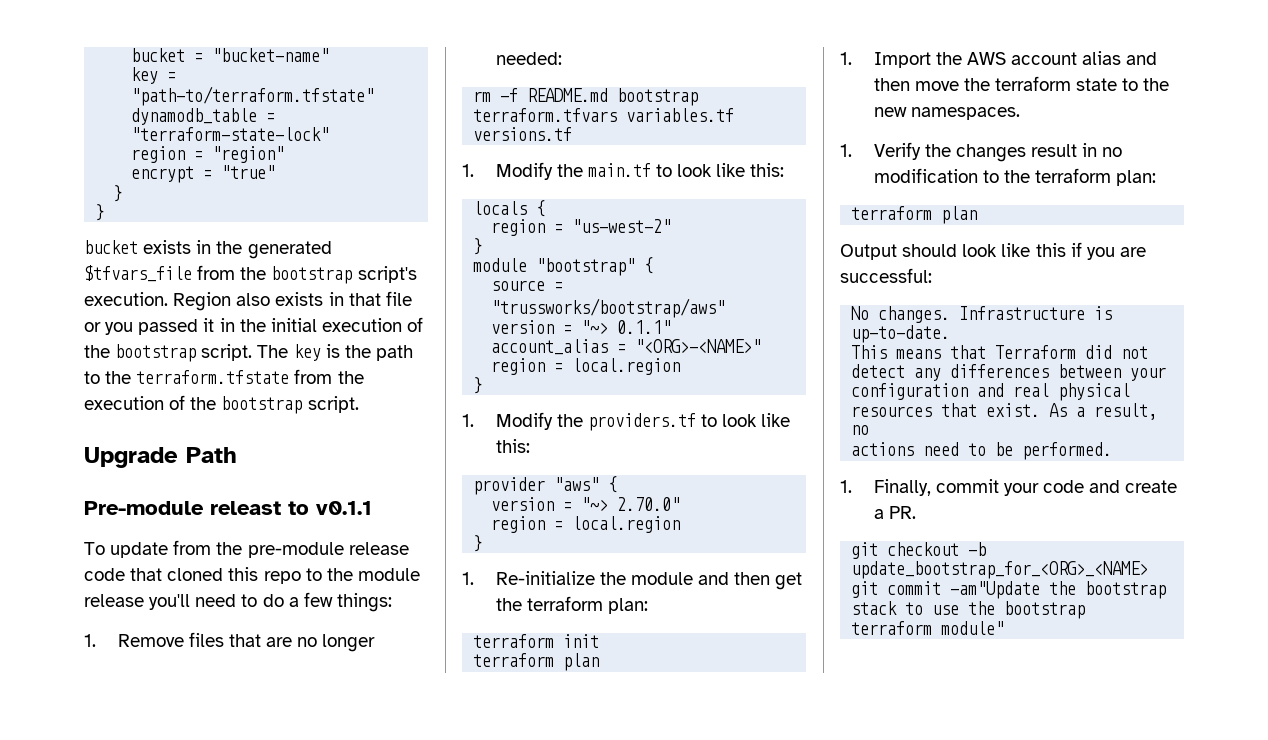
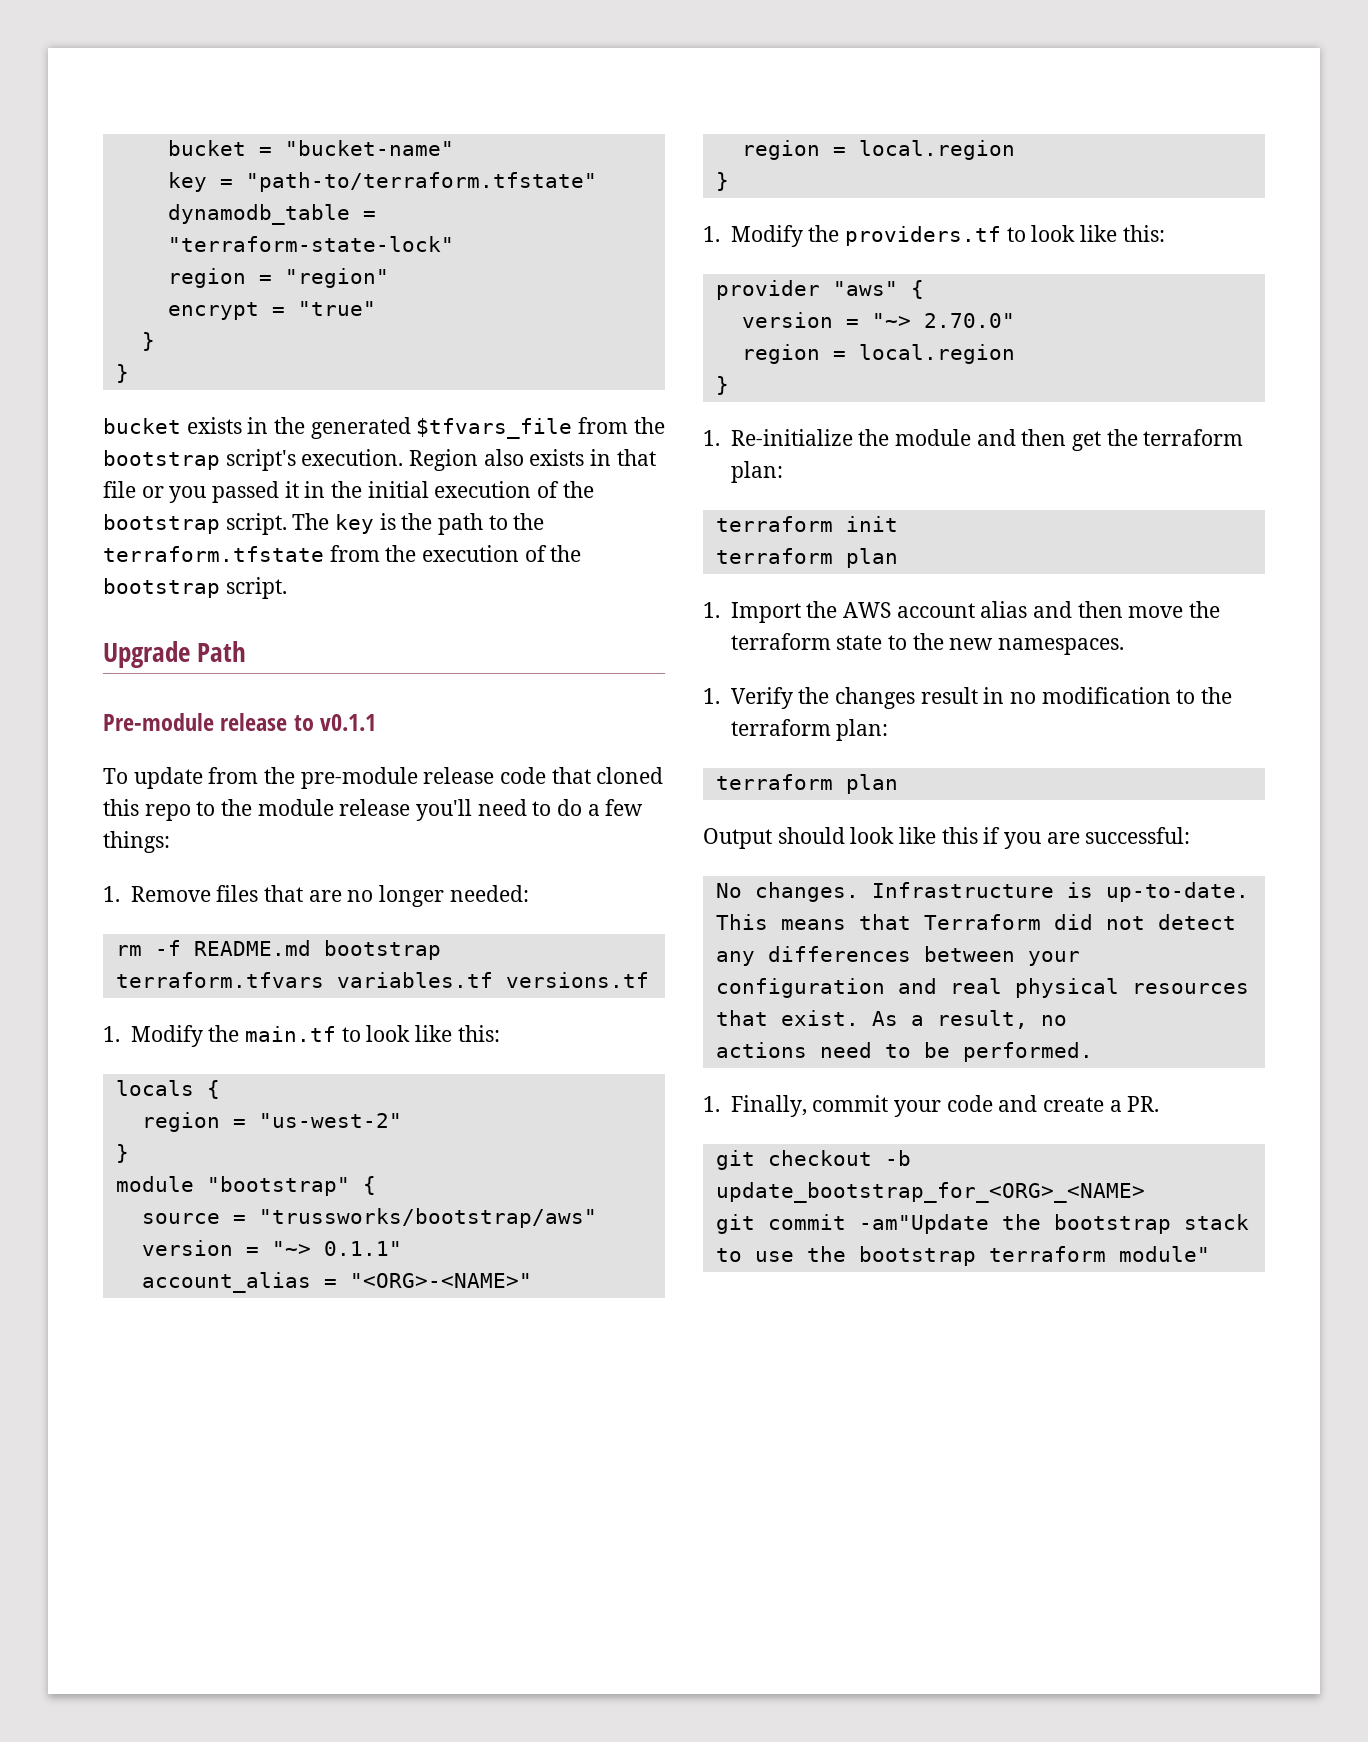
[210,501,281,515] releast -> [220,713,288,731] release

